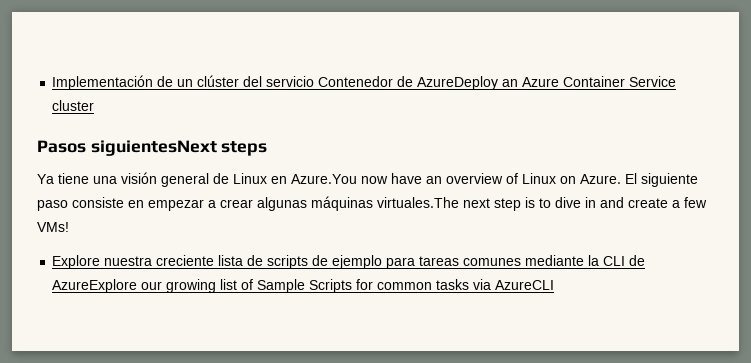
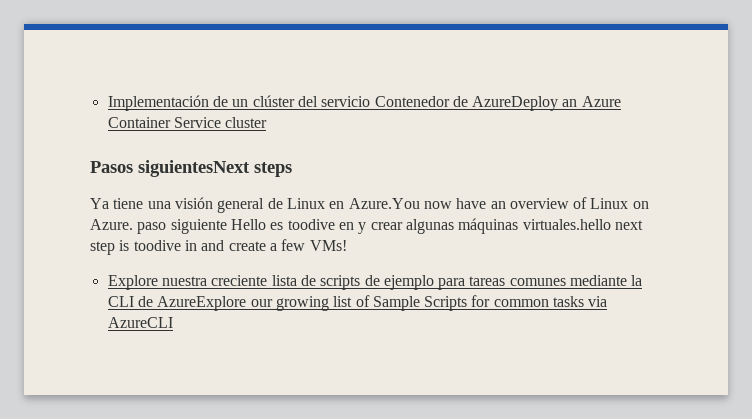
[625,173,698,187] [37,197,216,211] El siguiente paso consiste en empezar a -> [137,219,367,234] paso siguiente Hello es toodive en y
[377,197,459,208] virtuales.The -> [522,219,611,230] virtuales.hello
[539,197,581,208] to dive -> [133,240,181,251] toodive

